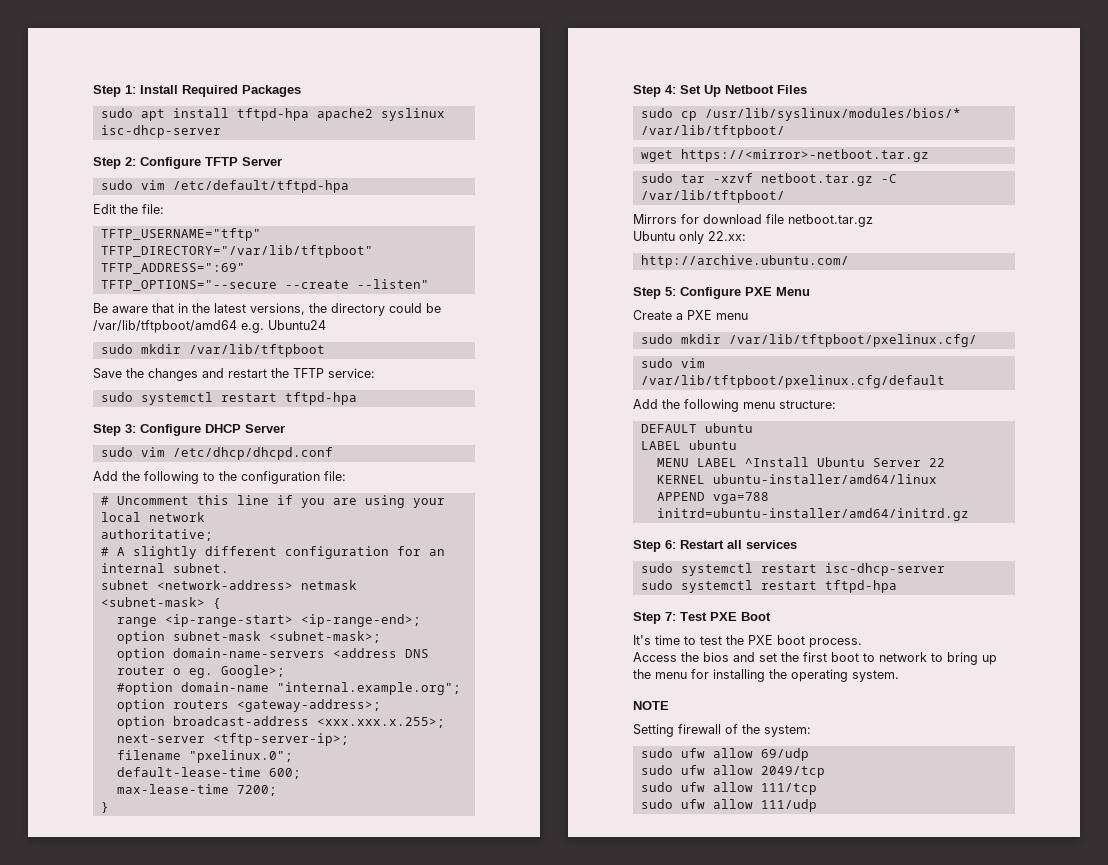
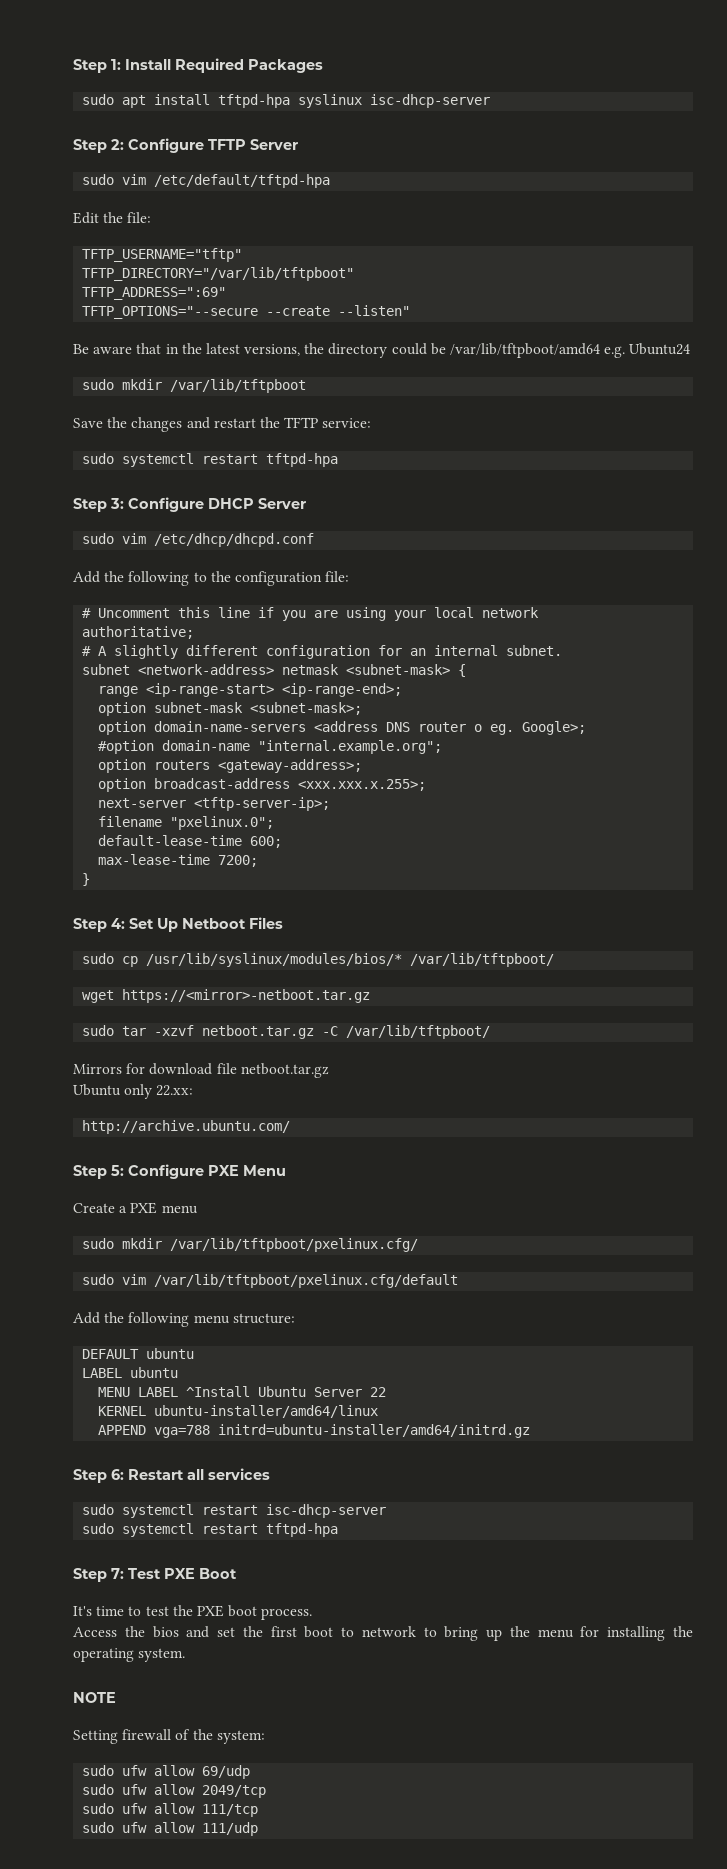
[316,108,373,121] apache2 -> (291, 101) none

